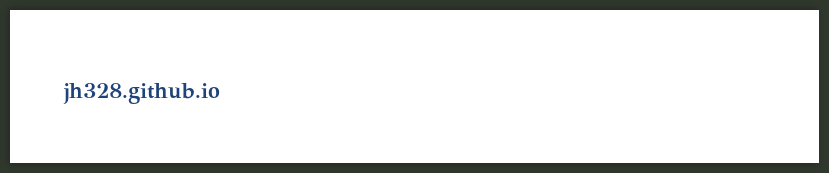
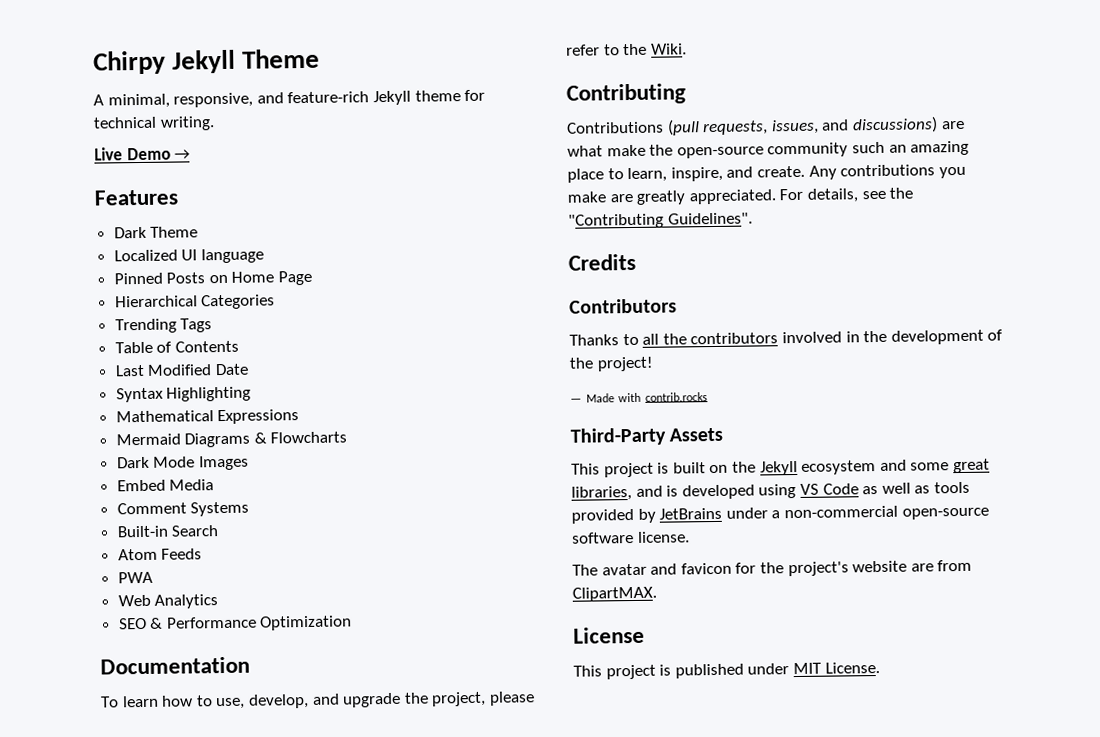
[63,83,220,104] jh328.github.io -> [93,48,321,75] [93,89,486,109] [93,116,215,131] [94,147,191,161] [94,189,178,206] [113,226,199,239] [113,248,264,264] [113,270,313,286] [114,294,276,310] [114,318,213,334] [114,340,239,354] [114,363,249,377] [115,386,252,403] [115,409,300,425] [115,431,348,448] [116,455,249,471] [116,479,215,492] [116,501,250,517] [116,525,220,538] [117,548,203,561] [117,571,153,584] [117,594,219,609] [118,615,353,631] [100,656,250,675] [100,691,535,710] [566,43,687,56] [566,83,686,105] [566,116,965,136] [567,140,970,159] [567,164,966,183] [567,187,914,205] [568,212,753,229] [568,253,636,271] [569,298,677,314] [569,329,1004,346] [569,356,654,372] [570,392,708,403] [570,427,724,446] [571,458,990,478] [571,481,970,501] [571,505,989,524] [572,531,690,544] [572,559,973,577] [572,586,657,602] [573,626,645,644] [573,661,880,680] Chirpy Jekyll Theme // A minimal, responsive, and feature-rich Jekyll theme for technical writing. // Live Demo → // Features // Dark Theme // Localized UI language // Pinned Posts on Home Page // Hierarchical Categories // Trending Tags // Table of Contents // Last Modified Date // Syntax Highlighting // Mathematical Expressions // Mermaid Diagrams & Flowcharts // Dark Mode Images // Embed Media // Comment Systems // Built-in Search // Atom Feeds // PWA // Web Analytics // SEO & Performance Optimization // Documentation // To learn how to use, develop, and upgrade the project, please refer to the Wiki. // Contributing // Contributions (pull requests, issues, and discussions) are what make the open-source community such an amazing place to learn, inspire, and create. Any contributions you make are greatly appreciated. For details, see the "Contributing Guidelines". // Credits // Contributors // Thanks to all the contributors involved in the development of the project! // — Made with contrib.rocks // Third-Party Assets // This project is built on the Jekyll ecosystem and some great libraries, and is developed using VS Code as well as tools provided by JetBrains under a non-commercial open-source software license. // The avatar and favicon for the project's website are from ClipartMAX. // License // This project is published under MIT License.

